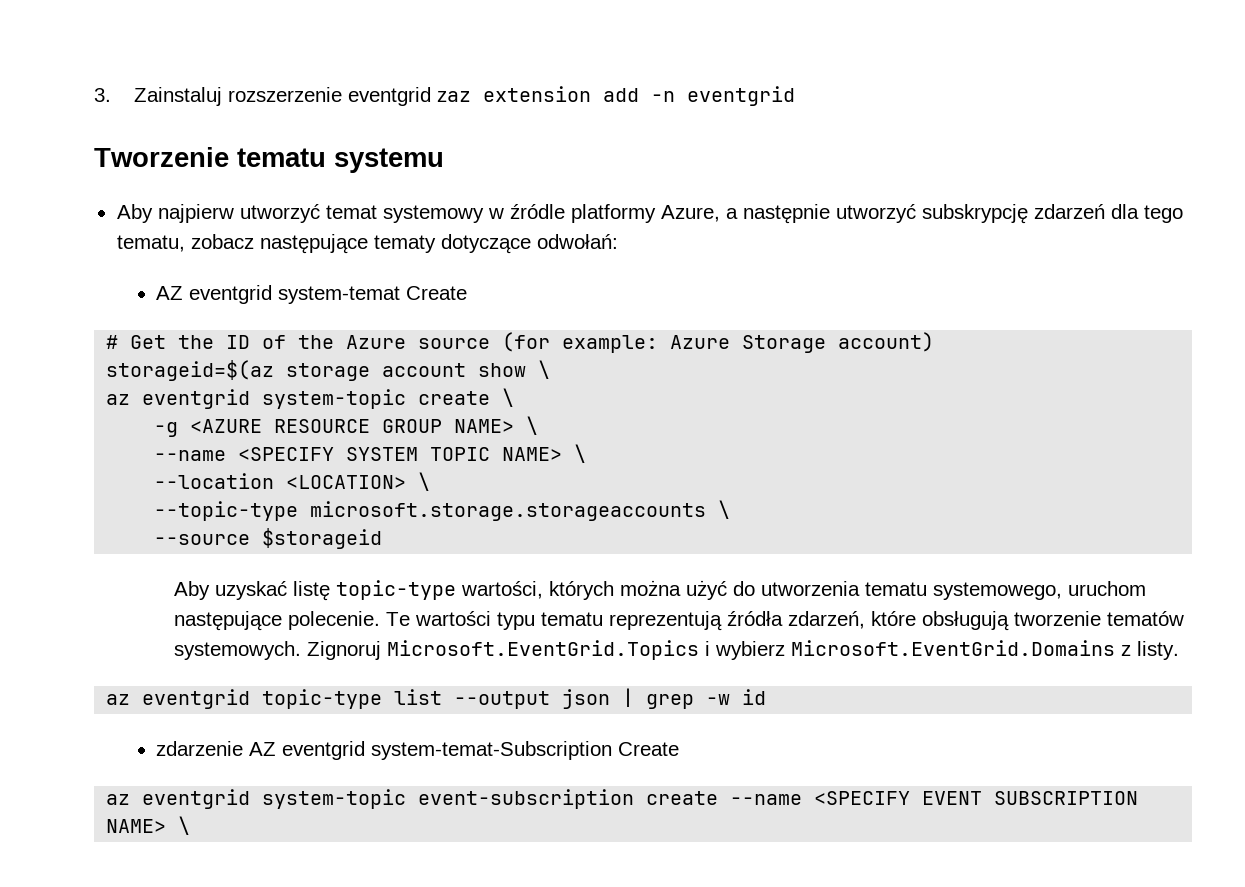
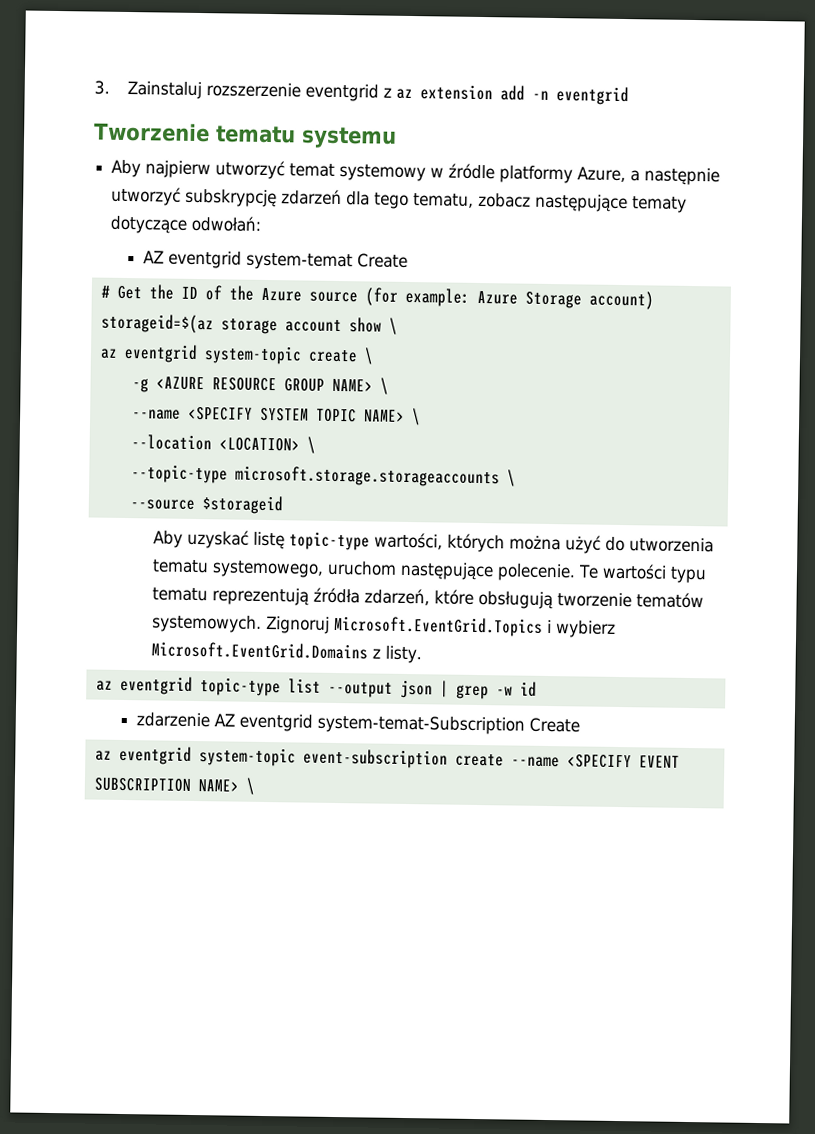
[436,91,471,102] zaz -> [382,87,413,100] z az

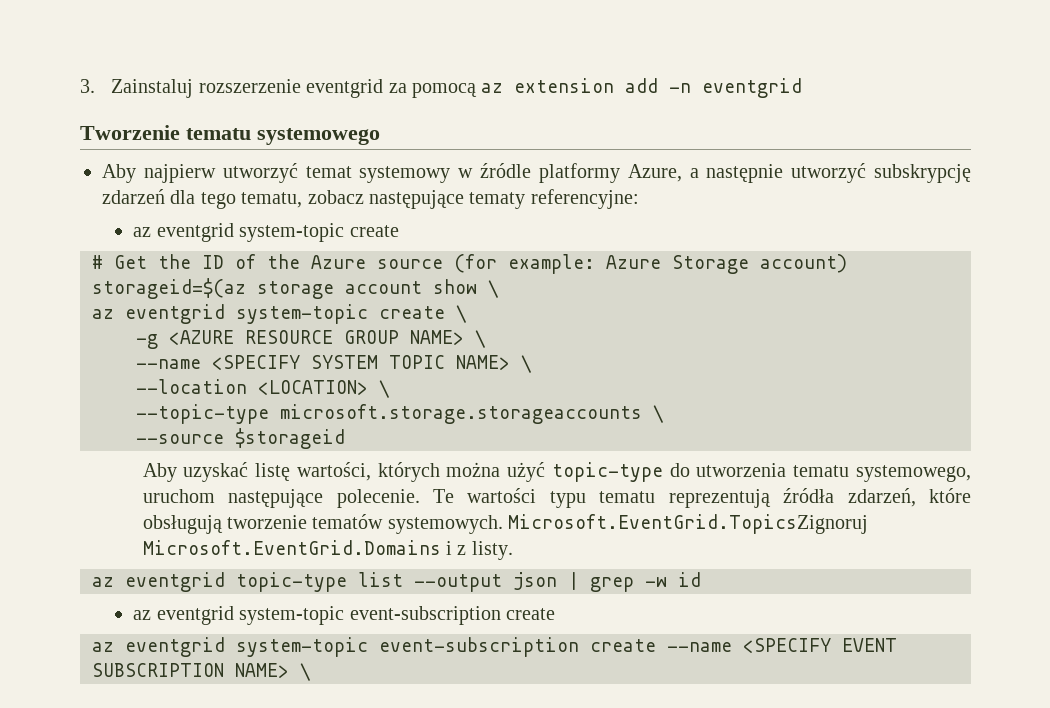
[382,87,392,98] z -> [388,83,477,98] za pomocą
[300,126,397,149] systemu -> [257,128,380,145] systemowego
[110,215,262,234] [142,250,408,271] dotyczące odwołań: // AZ eventgrid system-temat Create -> [530,189,639,209] [133,223,399,242] referencyjne: // az eventgrid system-topic create
[289,531,371,551] topic-type -> (291, 472) none
(602, 544) none -> [551,462,663,482] topic-type
[266,615,617,638] [151,641,369,660] Zignoruj Microsoft.EventGrid.Topics i wybierz Microsoft.EventGrid.Domains -> [508,514,869,534] [142,540,453,555] Microsoft.EventGrid.TopicsZignoruj Microsoft.EventGrid.Domains i
[135,712,580,735] zdarzenie AZ eventgrid system-temat-Subscription Create -> [133,606,555,625] az eventgrid system-topic event-subscription create

